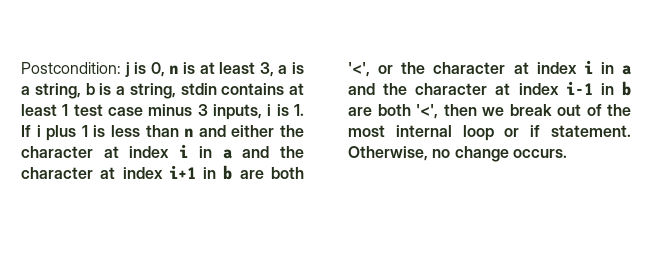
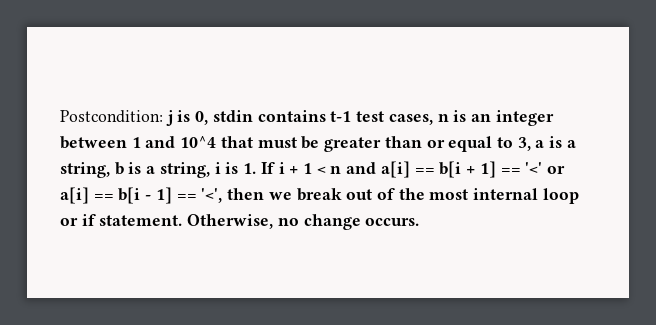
[169,62,256,74] n is at least -> [212,110,554,126] [60,136,513,152] stdin contains t-1 test cases, n is an integer between 1 and 10^4 that must be greater than or equal to
[180,83,304,95] [21,104,262,120] stdin contains at least 1 test case minus 3 inputs, -> (210, 170) none
[46,125,304,141] [21,144,304,159] [21,165,304,180] [348,60,631,77] [348,81,631,96] [348,104,411,116] plus 1 is less than n and either the character at index i in a and the character at index i+1 in b are both '<', or the character at index i in a and the character at index i-1 in b are both -> [289,161,565,178] [60,187,197,204] + 1 < n and a[i] == b[i + 1] == '<' or a[i] == b[i - 1] ==

